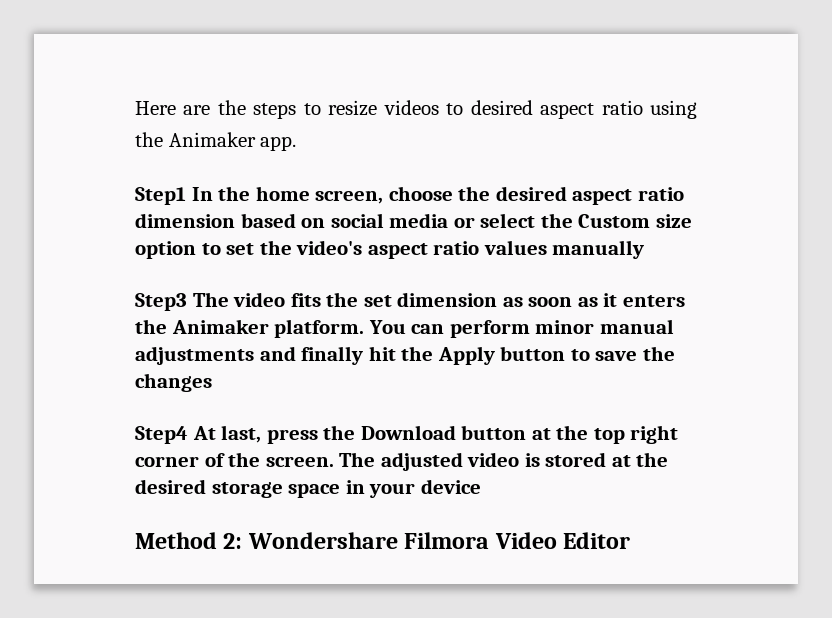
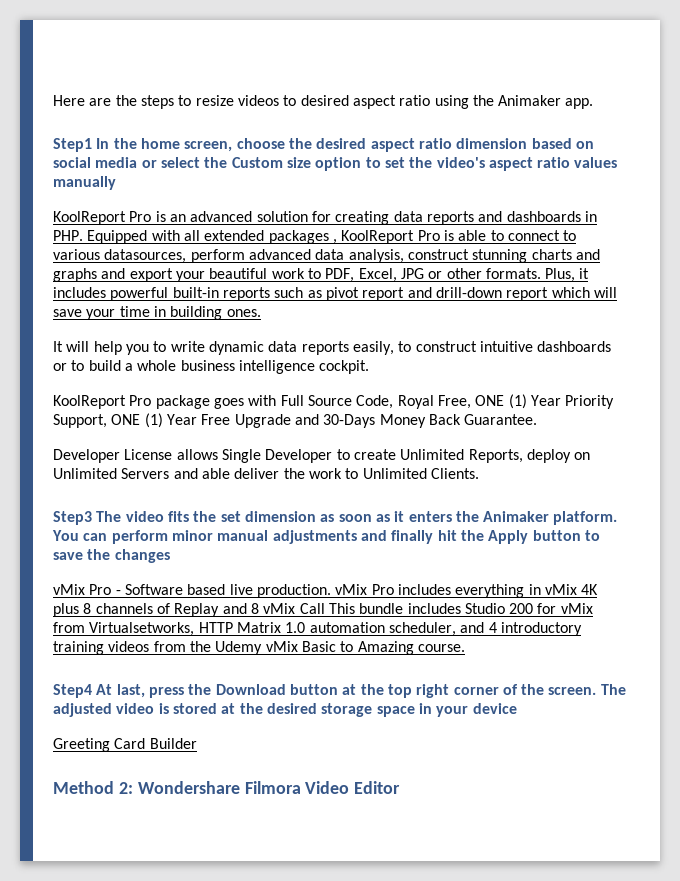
(645, 249) none -> [53,211,597,225] [53,230,577,244] [53,249,600,263] [53,268,590,282] [53,287,617,301] [53,306,261,320] [53,341,612,355] [53,360,370,374] [53,394,615,409] [53,413,538,428] [53,449,591,463] [53,468,479,479] // KoolReport Pro is an advanced solution for creating data reports and dashboards in PHP. Equipped with all extended packages , KoolReport Pro is able to connect to various datasources, perform advanced data analysis, construct stunning charts and graphs and export your beautiful work to PDF, Excel, JPG or other formats. Plus, it includes powerful built-in reports such as pivot report and drill-down report which will save your time in building ones. // It will help you to write dynamic data reports easily, to construct intuitive dashboards or to build a whole business intelligence cockpit. // KoolReport Pro package goes with Full Source Code, Royal Free, ONE (1) Year Priority Support, ONE (1) Year Free Upgrade and 30-Days Money Back Guarantee. // Developer License allows Single Developer to create Unlimited Reports, deploy on Unlimited Servers and able deliver the work to Unlimited Clients.
(212, 382) none -> [53,584,599,598] [53,603,593,617] [53,622,582,636] [53,641,465,655] // vMix Pro - Software based live production. vMix Pro includes everything in vMix 4K plus 8 channels of Replay and 8 vMix Call This bundle includes Studio 200 for vMix from Virtualsetworks, HTTP Matrix 1.0 automation scheduler, and 4 introductory training videos from the Udemy vMix Basic to Amazing course.
(481, 486) none -> [53,738,197,752] // Greeting Card Builder

